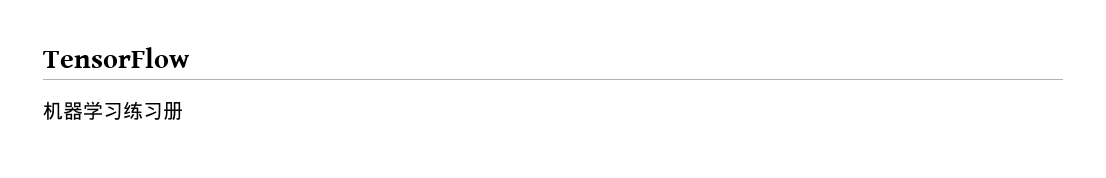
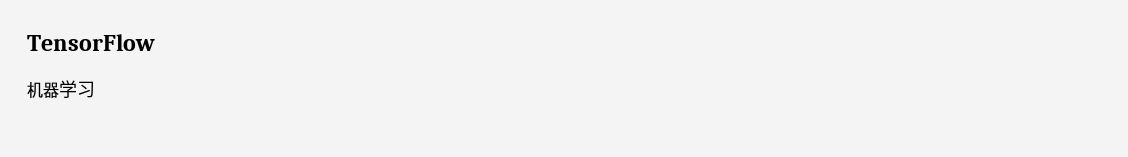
[123,101,183,120] 练习册 -> (95, 89) none

